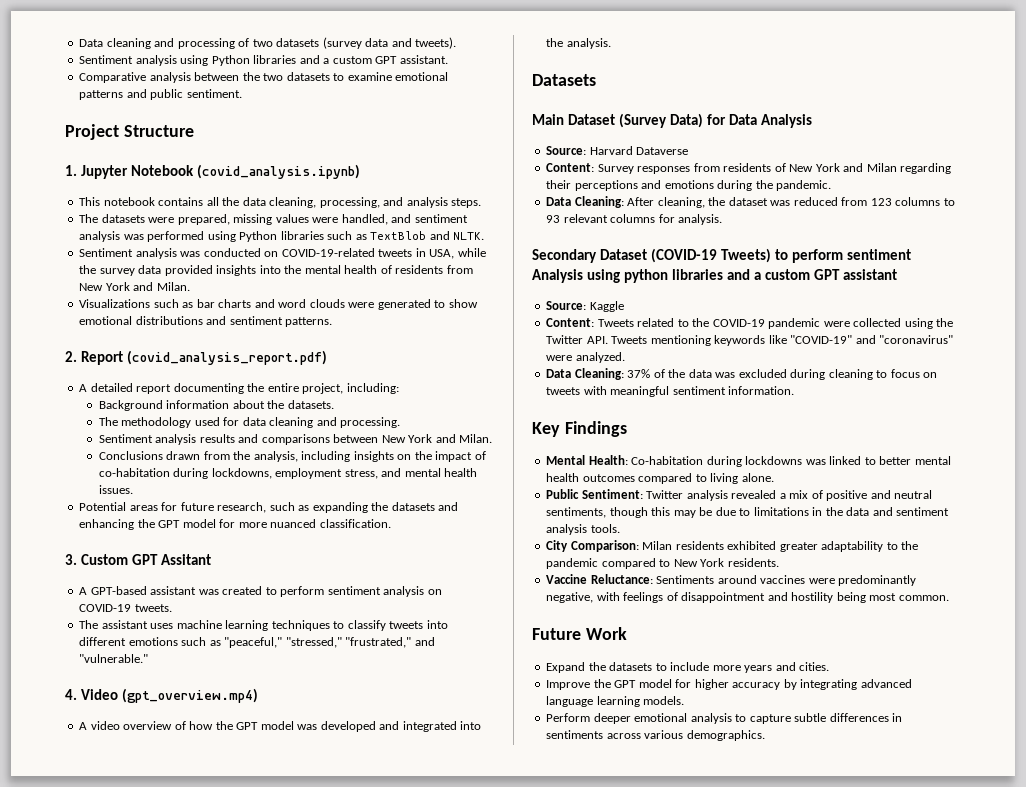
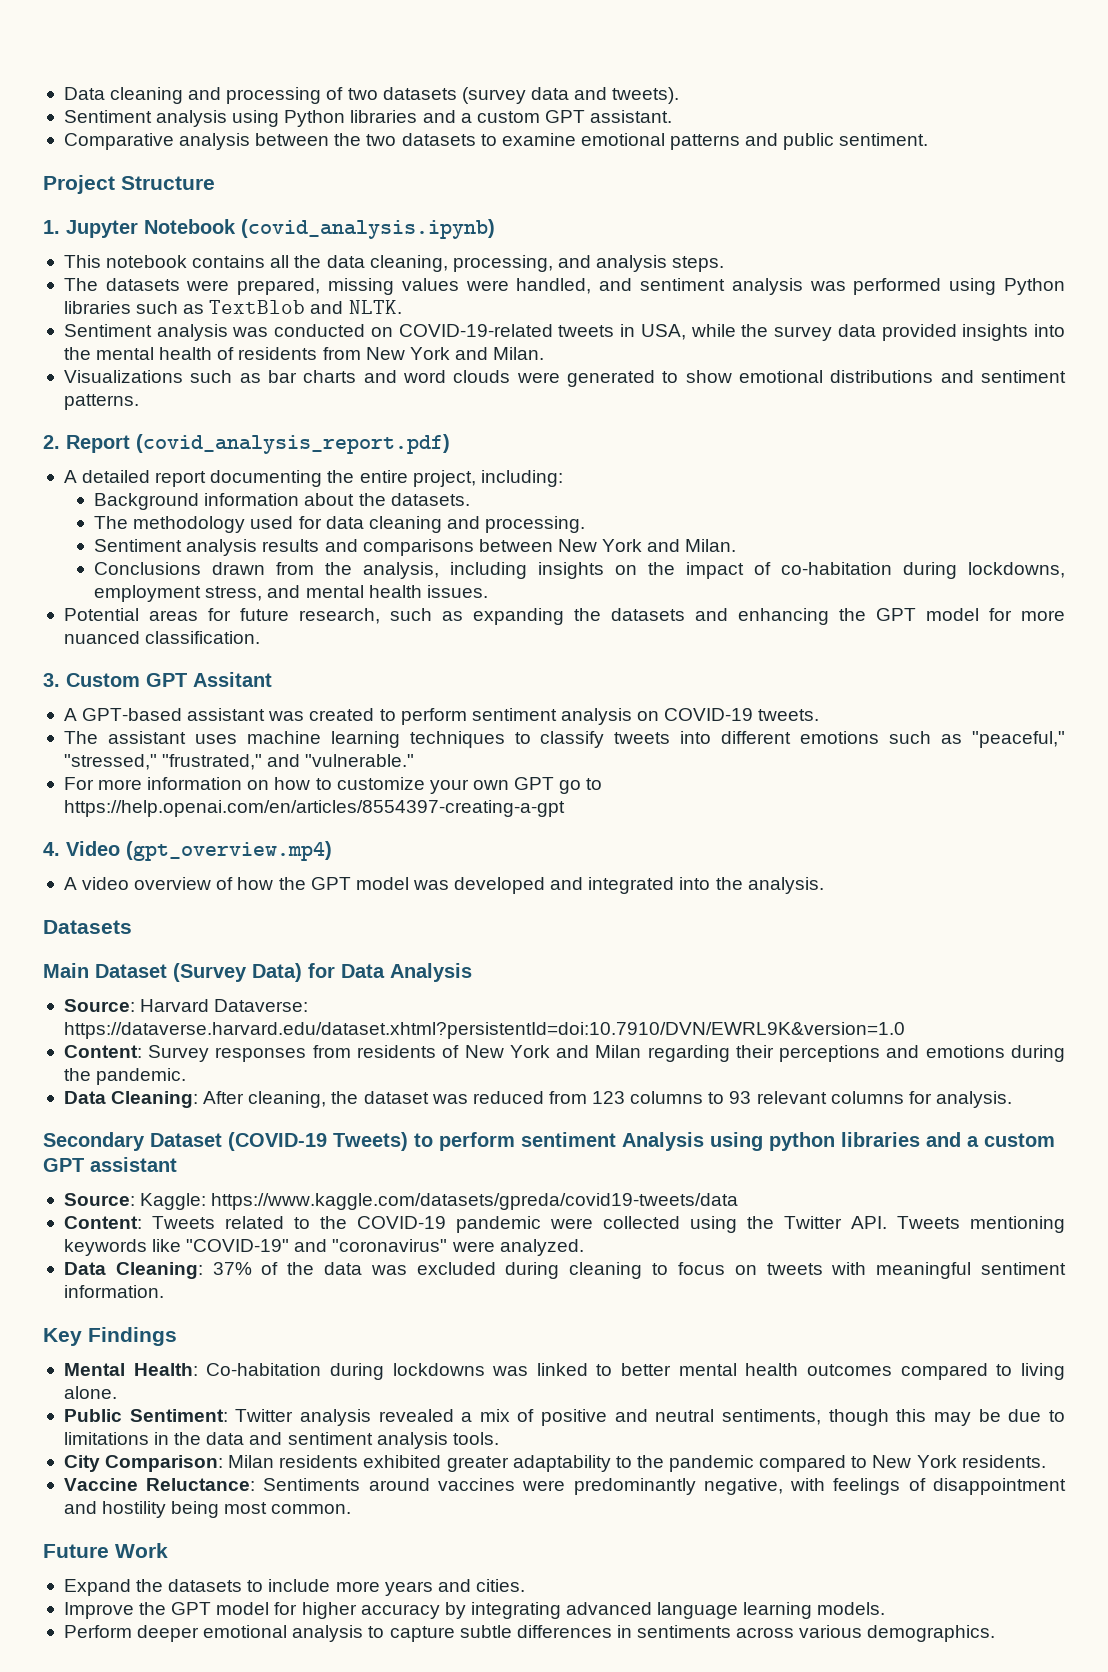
(149, 658) none -> [63,777,603,794] [63,800,565,817] // For more information on how to customize your own GPT go to https://help.openai.com/en/articles/8554397-creating-a-gpt
[636,147,689,155] Dataverse -> [214,999,309,1012] [63,1022,905,1039] Dataverse: https://dataverse.harvard.edu/dataset.xhtml?persistentId=doi:10.7910/DVN/EWRL9K&version=1.0
[589,301,624,312] Kaggle -> [140,1193,739,1210] Kaggle: https://www.kaggle.com/datasets/gpreda/covid19-tweets/data

